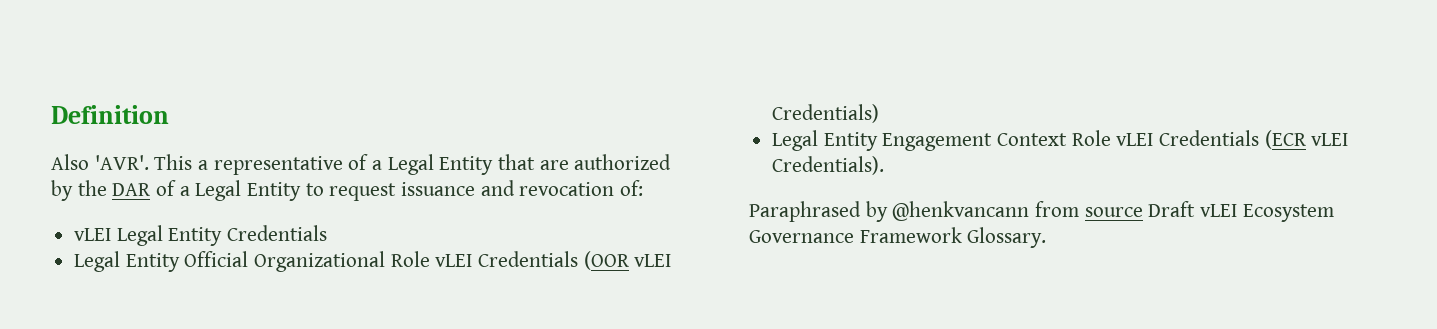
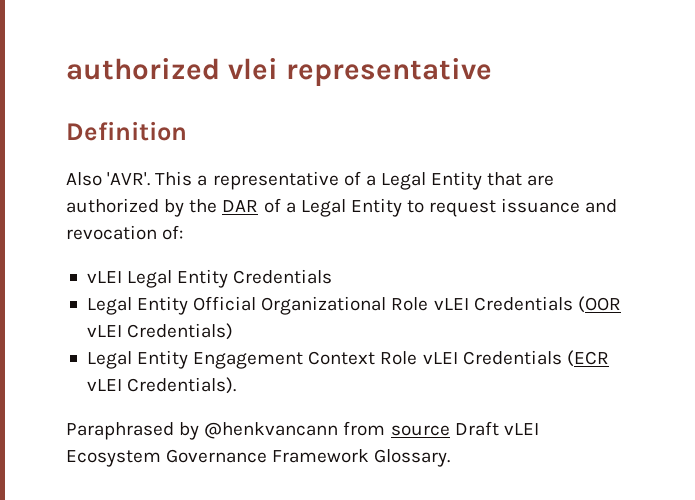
(51, 114) none -> [66,58,492,86] authorized vlei representative //

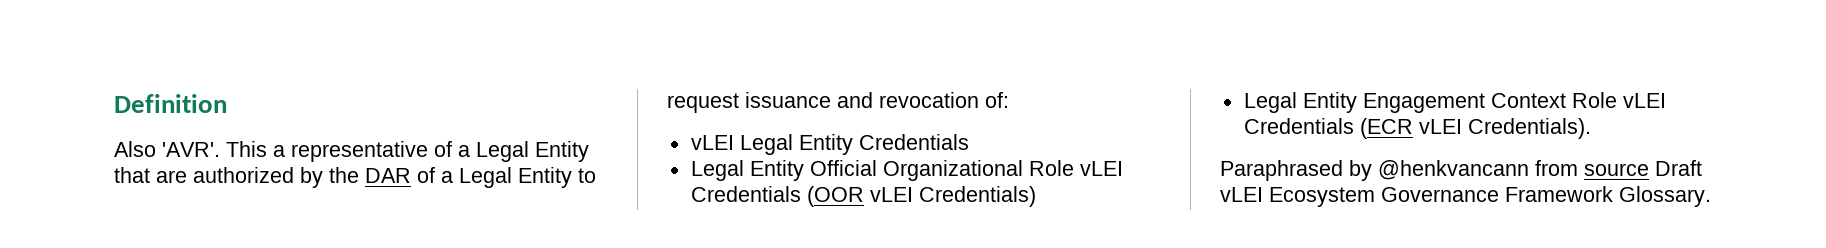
[66,58,492,86] authorized vlei representative // -> (114, 103) none

